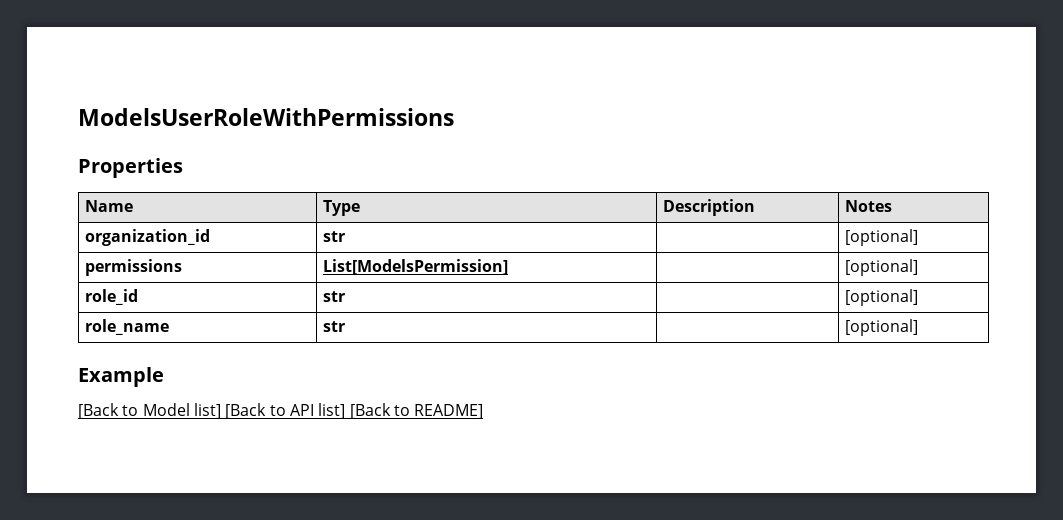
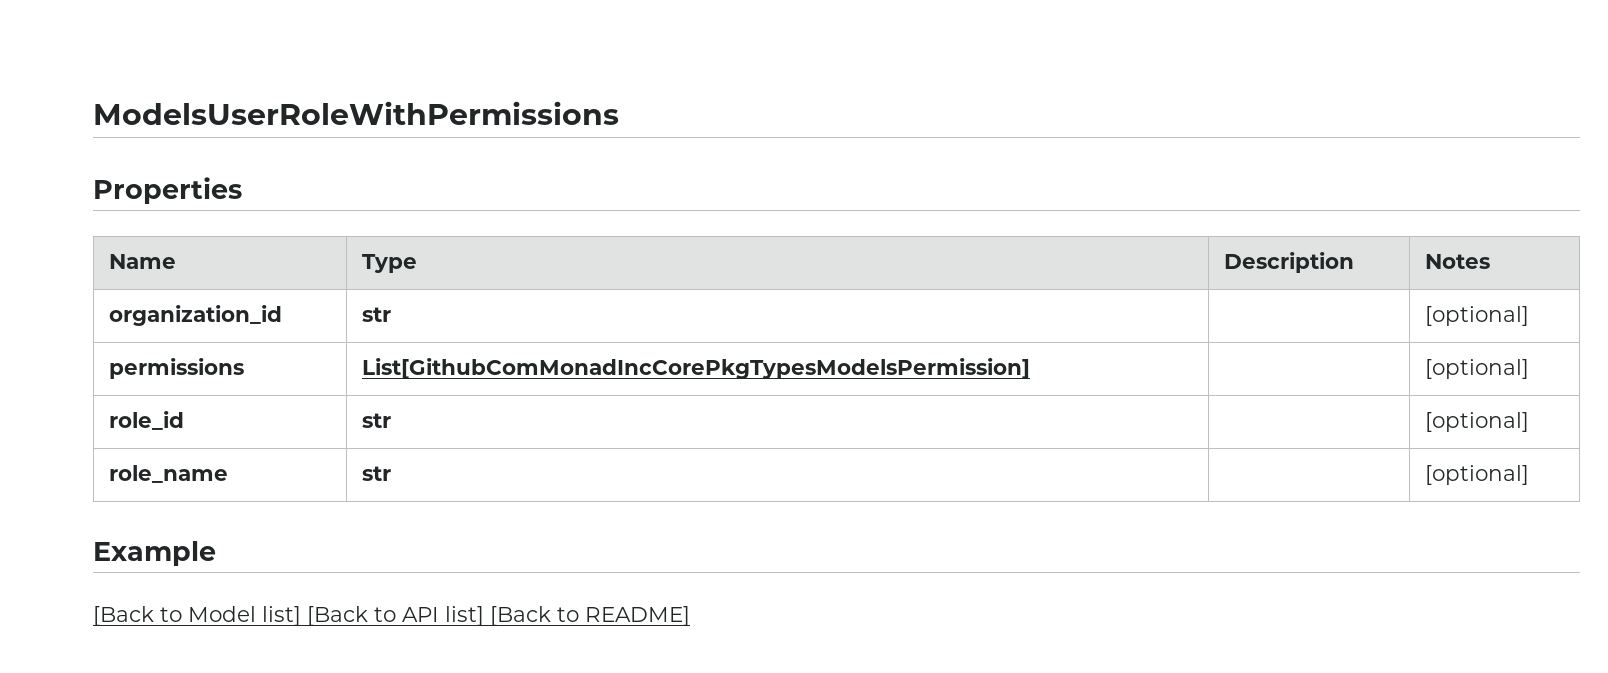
[322,259,508,275] List[ModelsPermission] -> [362,358,1031,379] List[GithubComMonadIncCorePkgTypesModelsPermission]

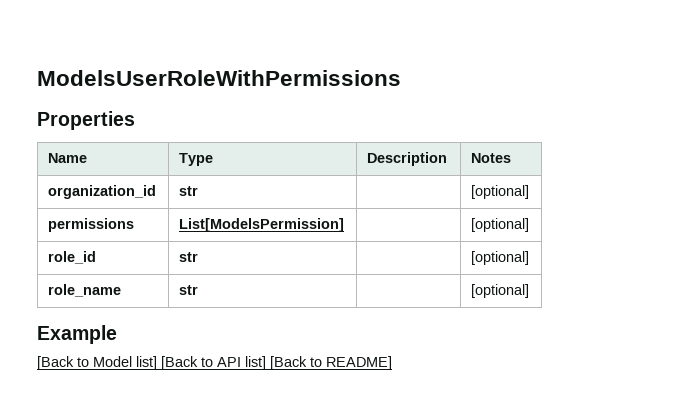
[362,358,1031,379] List[GithubComMonadIncCorePkgTypesModelsPermission] -> [179,218,345,232] List[ModelsPermission]

